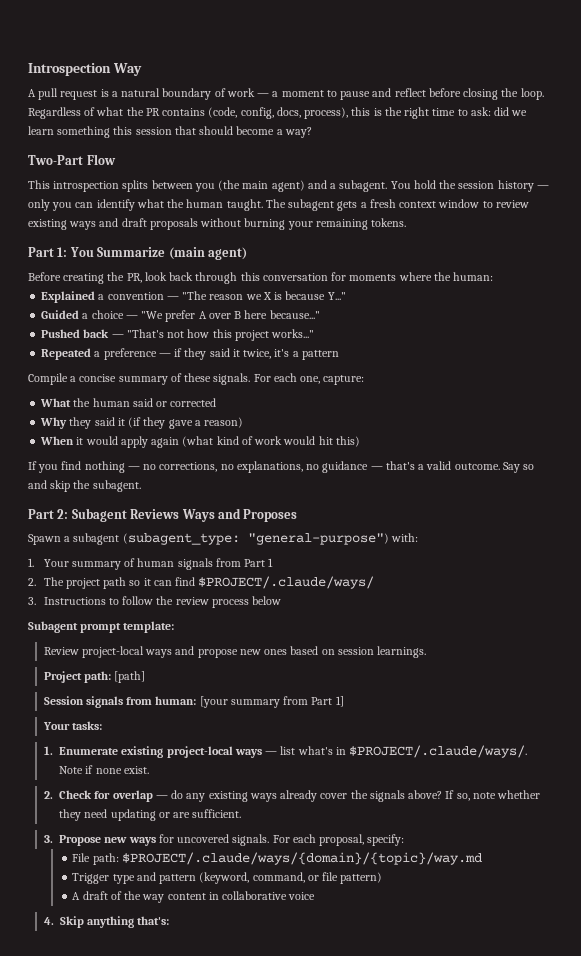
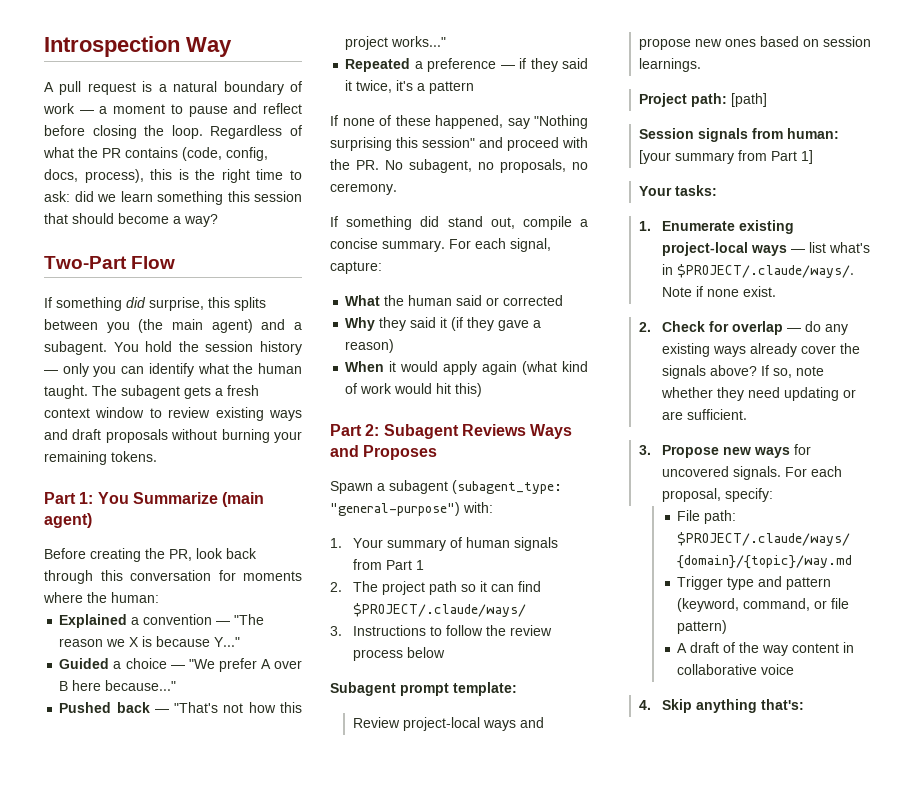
[28,180,120,192] This introspection -> [44,297,230,311] If something did surprise, this
[28,373,321,385] Compile a concise summary of these signals. For each one, -> [330,115,588,129] [330,137,588,151] [330,159,588,173] [330,183,397,195] [330,216,588,230] [330,238,551,252] If none of these happened, say "Nothing surprising this session" and proceed with the PR. No subagent, no proposals, no ceremony. // If something did stand out, compile a concise summary. For each signal,
[28,461,535,473] [28,480,141,492] // If you find nothing — no corrections, no explanations, no guidance — that's a valid outcome. Say so and skip the subagent. -> (483, 390) none

